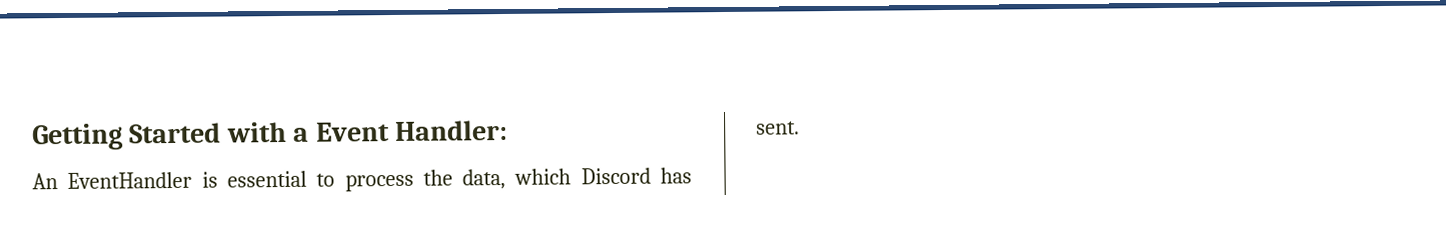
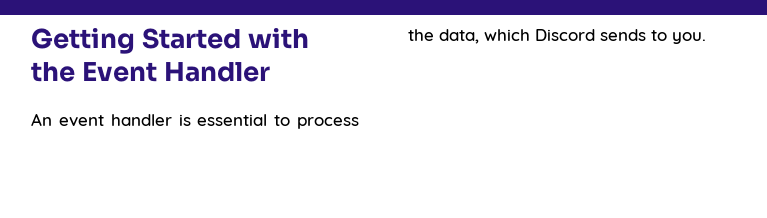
[293,119,509,142] a Event Handler: -> [31,62,271,82] the Event Handler
[67,171,193,189] EventHandler -> [58,114,172,127] event handler
[660,167,692,184] [756,121,800,135] has sent. -> [600,29,706,44] sends to you.

